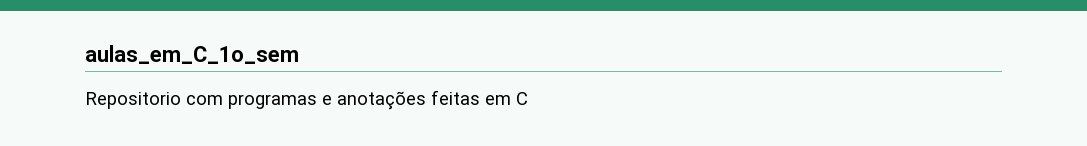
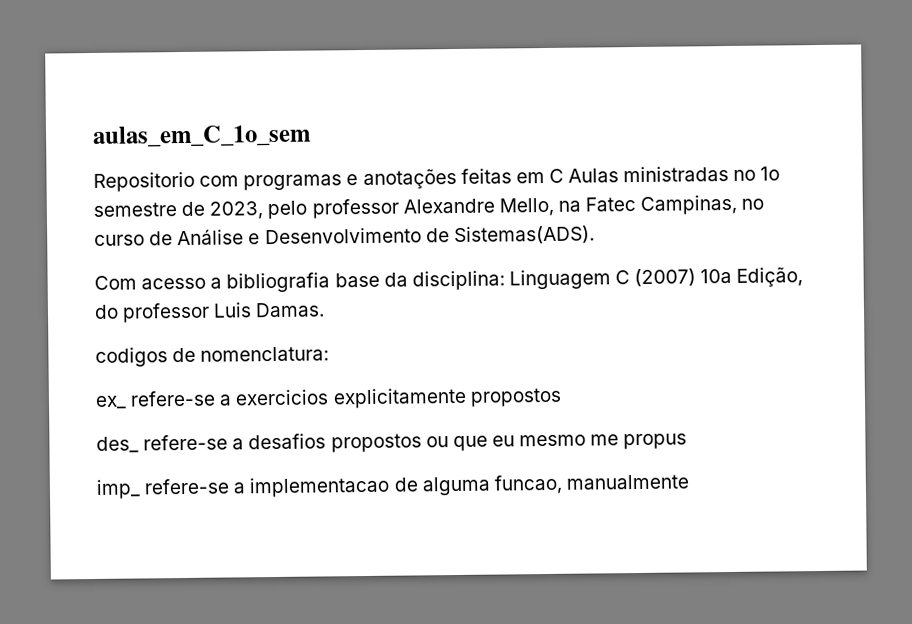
(528, 98) none -> [568,165,781,183] [93,194,765,220] [94,225,595,246] [94,267,804,293] [94,302,326,323] [95,346,330,367] [95,387,562,409] [96,433,688,453] [96,474,689,499] Aulas ministradas no 1o semestre de 2023, pelo professor Alexandre Mello, na Fatec Campinas, no curso de Análise e Desenvolvimento de Sistemas(ADS). // Com acesso a bibliografia base da disciplina: Linguagem C (2007) 10a Edição, do professor Luis Damas. // codigos de nomenclatura: // ex_ refere-se a exercicios explicitamente propostos // des_ refere-se a desafios propostos ou que eu mesmo me propus // imp_ refere-se a implementacao de alguma funcao, manualmente

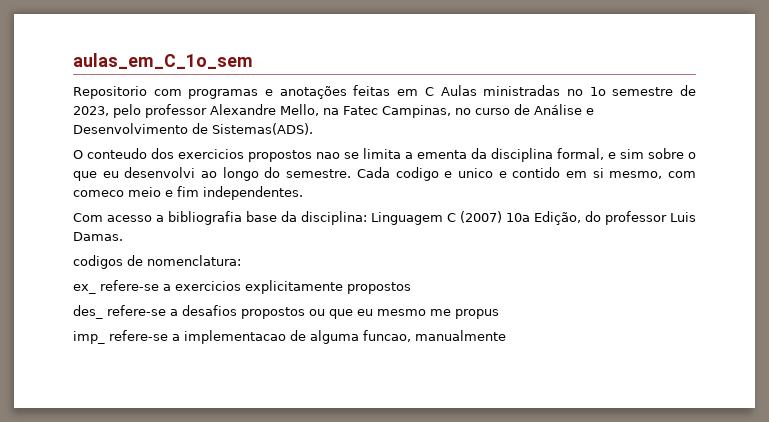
(595, 235) none -> [73,148,696,162] [73,167,696,181] [73,186,303,200] // O conteudo dos exercicios propostos nao se limita a ementa da disciplina formal, e sim sobre o que eu desenvolvi ao longo do semestre. Cada codigo e unico e contido em si mesmo, com comeco meio e fim independentes.

